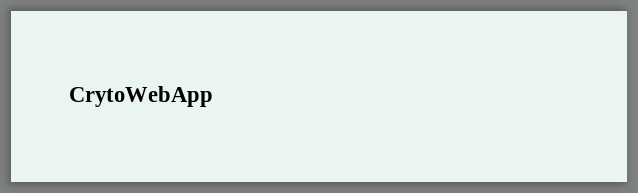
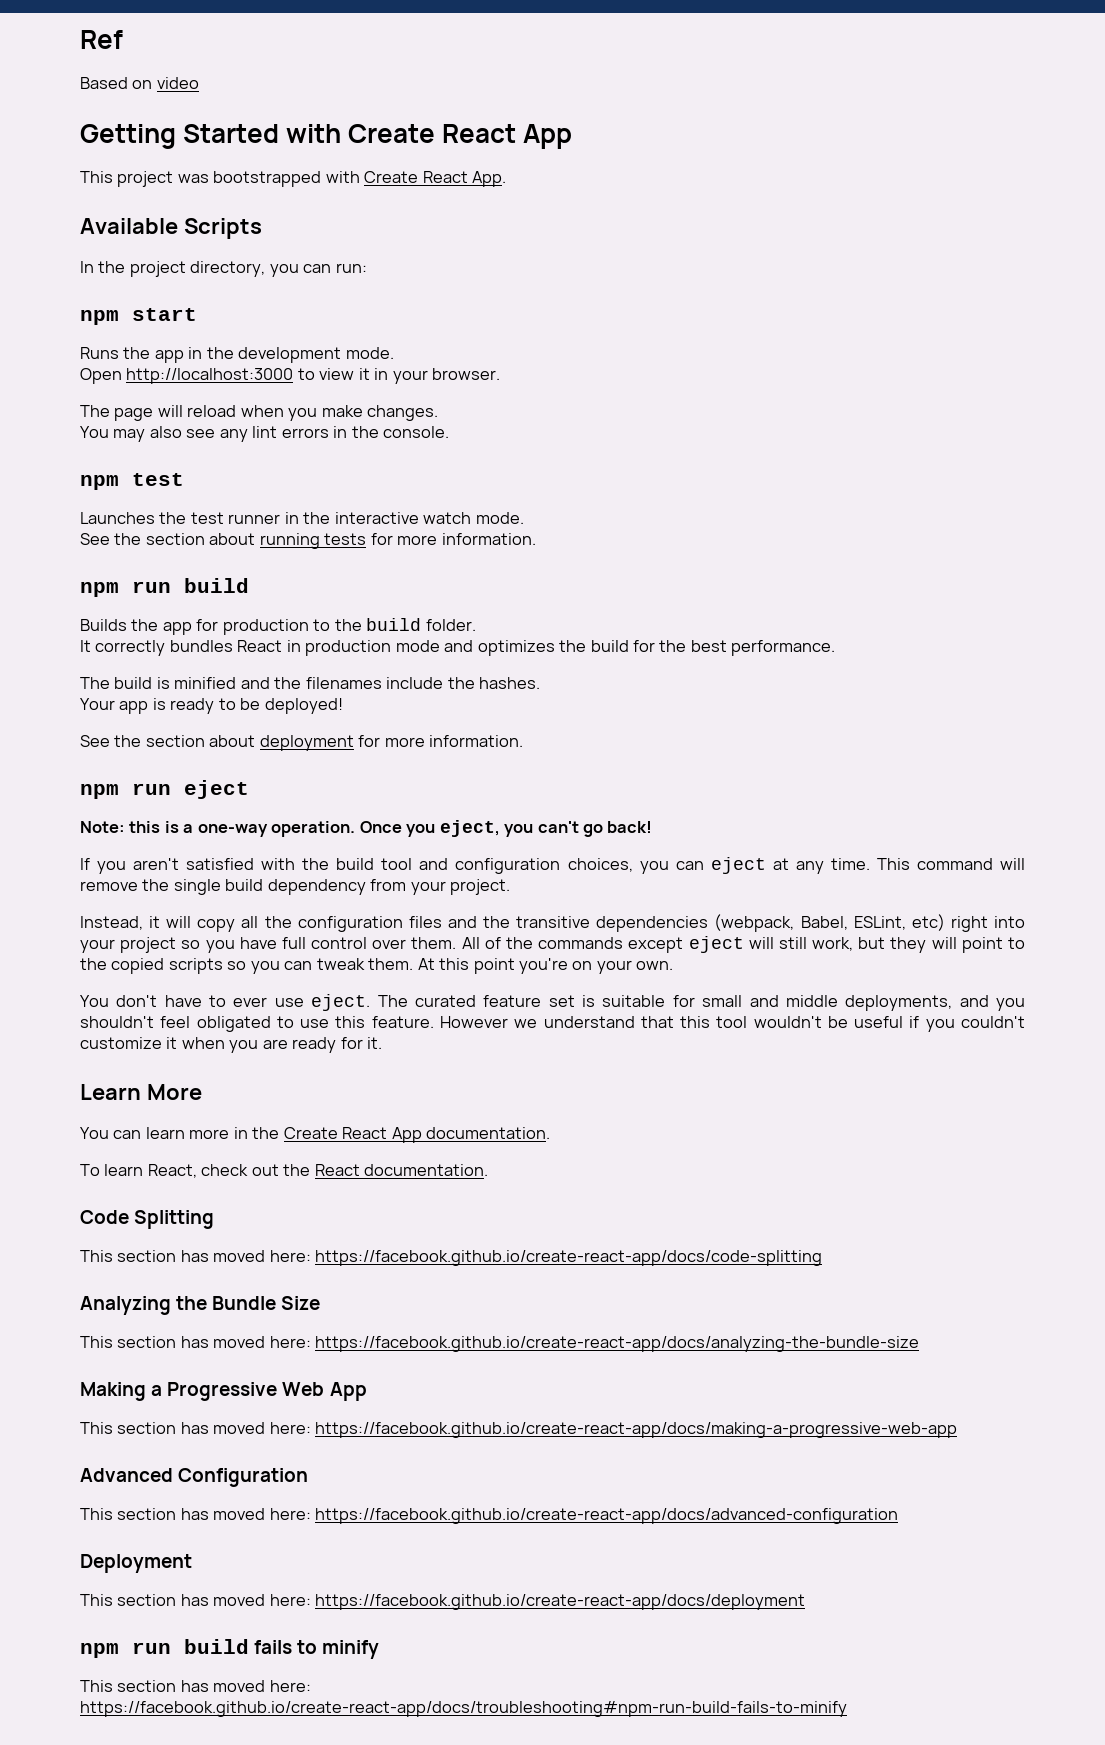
[69,86,213,107] CrytoWebApp -> [80,30,123,49] [80,77,199,89] [80,124,573,149] [80,171,507,187] [80,218,262,239] [80,261,367,277] [80,308,197,325] [80,347,394,363] [80,368,501,384] [80,405,439,421] [80,426,450,442] [80,473,184,490] [80,512,524,524] [80,533,536,549] [80,578,249,597] [80,618,476,635] [80,640,836,656] [80,677,541,689] [80,698,343,714] [80,735,524,751] [80,780,249,799] [80,820,653,837] [80,857,1026,874] [80,879,511,895] [80,914,1025,932] [80,936,1025,953] [80,958,674,974] [80,994,1025,1011] [80,1016,1026,1032] [80,1037,383,1053] [80,1084,202,1100] [80,1127,551,1143] [80,1164,489,1178] [80,1210,215,1229] [80,1250,823,1266] [80,1296,321,1315] [80,1336,920,1352] [80,1382,367,1401] [80,1422,958,1438] [80,1468,309,1487] [80,1508,899,1524] [80,1554,192,1573] [80,1594,806,1610] [80,1639,380,1659] [80,1680,311,1692] [80,1701,847,1717] Ref // Based on video // Getting Started with Create React App // This project was bootstrapped with Create React App. // Available Scripts // In the project directory, you can run: // npm start // Runs the app in the development mode. // Open http://localhost:3000 to view it in your browser. // The page will reload when you make changes. // You may also see any lint errors in the console. // npm test // Launches the test runner in the interactive watch mode. // See the section about running tests for more information. // npm run build // Builds the app for production to the build folder. // It correctly bundles React in production mode and optimizes the build for the best performance. // The build is minified and the filenames include the hashes. // Your app is ready to be deployed! // See the section about deployment for more information. // npm run eject // Note: this is a one-way operation. Once you eject, you can't go back! // If you aren't satisfied with the build tool and configuration choices, you can eject at any time. This command will remove the single build dependency from your project. // Instead, it will copy all the configuration files and the transitive dependencies (webpack, Babel, ESLint, etc) right into your project so you have full control over them. All of the commands except eject will still work, but they will point to the copied scripts so you can tweak them. At this point you're on your own. // You don't have to ever use eject. The curated feature set is suitable for small and middle deployments, and you shouldn't feel obligated to use this feature. However we understand that this tool wouldn't be useful if you couldn't customize it when you are ready for it. // Learn More // You can learn more in the Create React App documentation. // To learn React, check out the React documentation. // Code Splitting // This section has moved here: https://facebook.github.io/create-react-app/docs/code-splitting // Analyzing the Bundle Size // This section has moved here: https://facebook.github.io/create-react-app/docs/analyzing-the-bundle-size // Making a Progressive Web App // This section has moved here: https://facebook.github.io/create-react-app/docs/making-a-progressive-web-app // Advanced Configuration // This section has moved here: https://facebook.github.io/create-react-app/docs/advanced-configuration // Deployment // This section has moved here: https://facebook.github.io/create-react-app/docs/deployment // npm run build fails to minify // This section has moved here: https://facebook.github.io/create-react-app/docs/troubleshooting#npm-run-build-fails-to-minify

